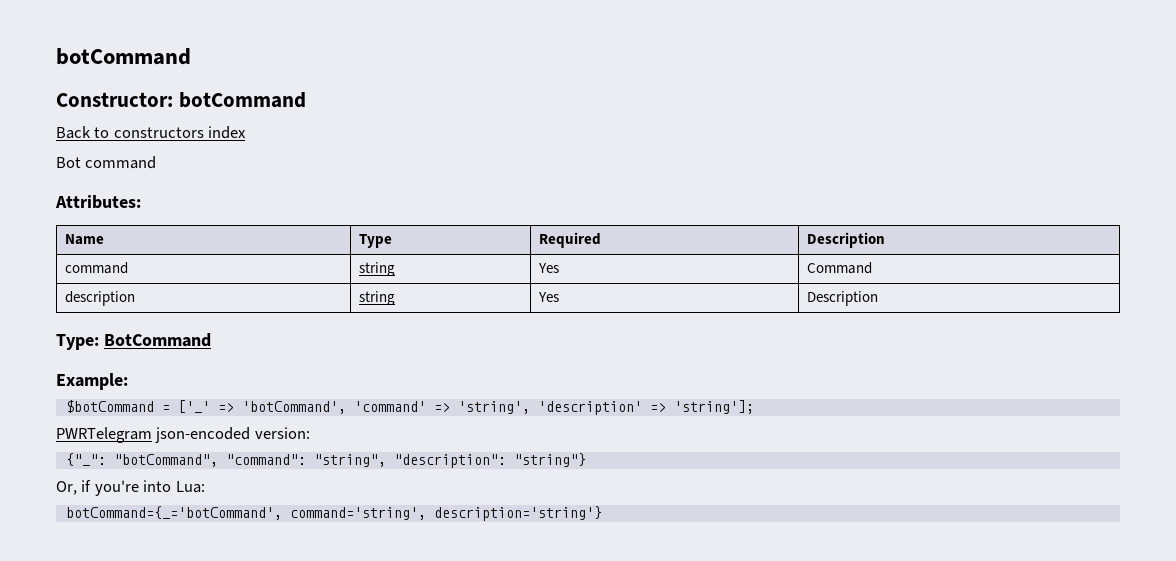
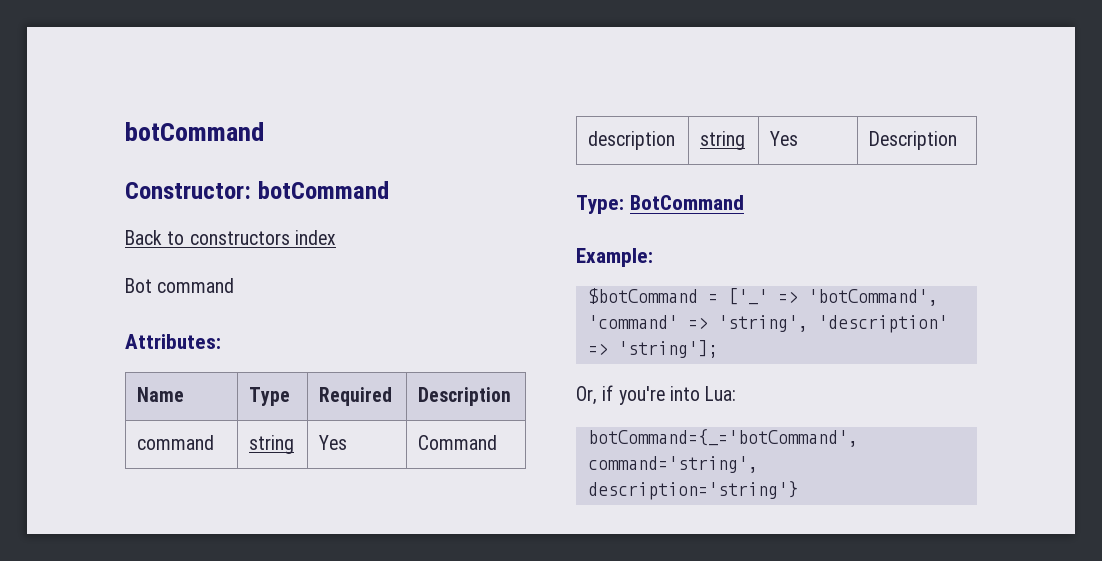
[56,427,310,443] [65,453,586,468] // PWRTelegram json-encoded version: // {"_": "botCommand", "command": "string", "description": "string"} -> (718, 349) none

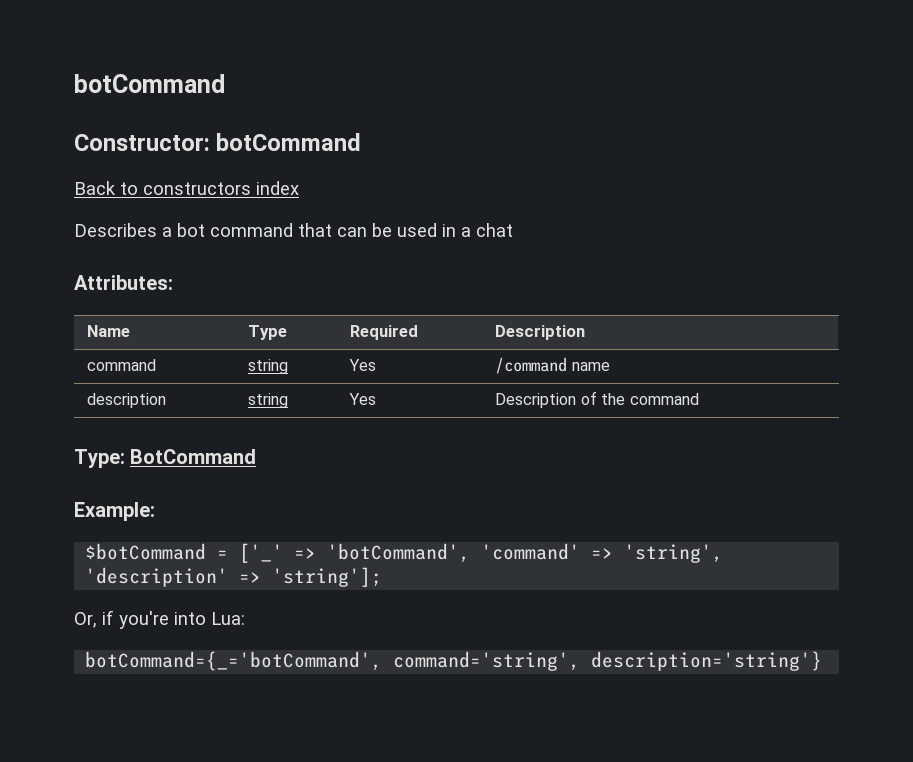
[125,278,235,293] Bot command -> [74,223,513,237] Describes a bot command that can be used in a chat
[418,435,498,450] Command -> [495,357,610,374] /command name
(958, 140) none -> [580,391,699,405] of the command

